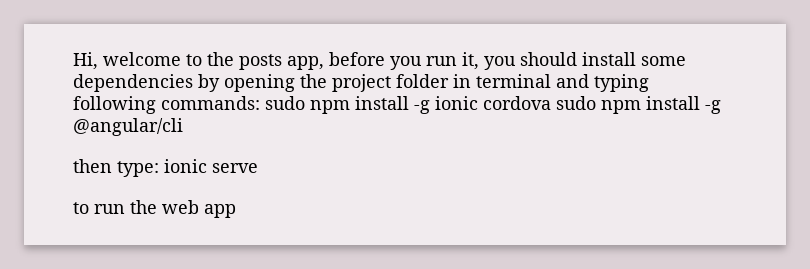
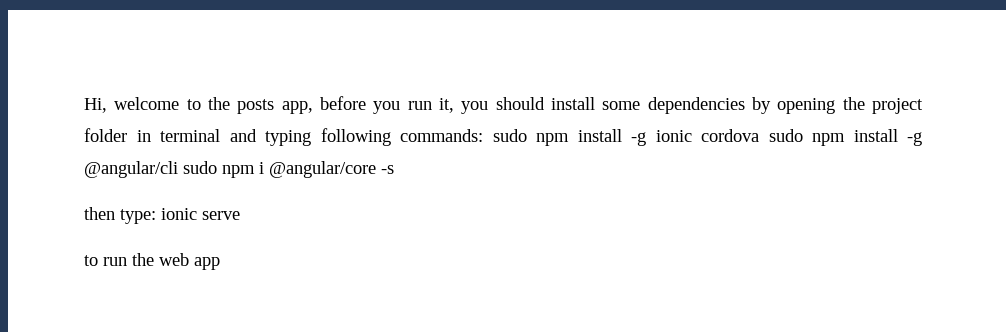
(183, 127) none -> [183,161,394,178] sudo npm i @angular/core -s

